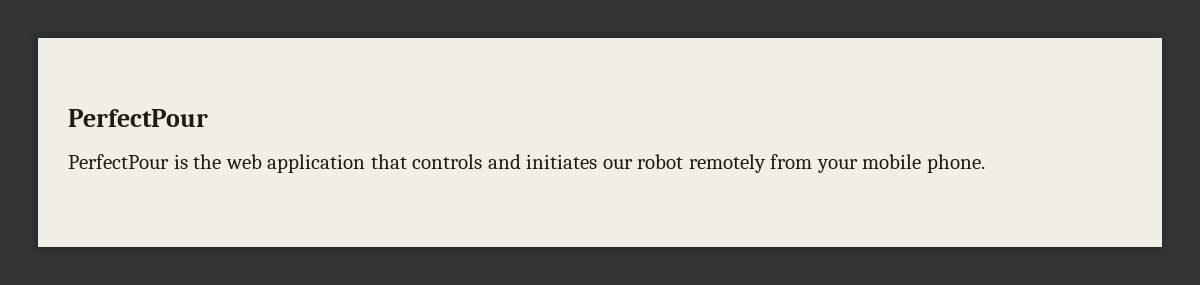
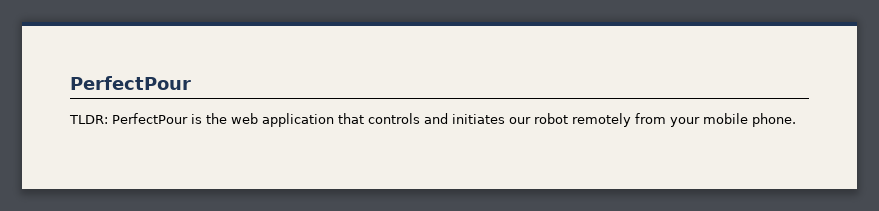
(208, 118) none -> [69,115,108,124] TLDR:

